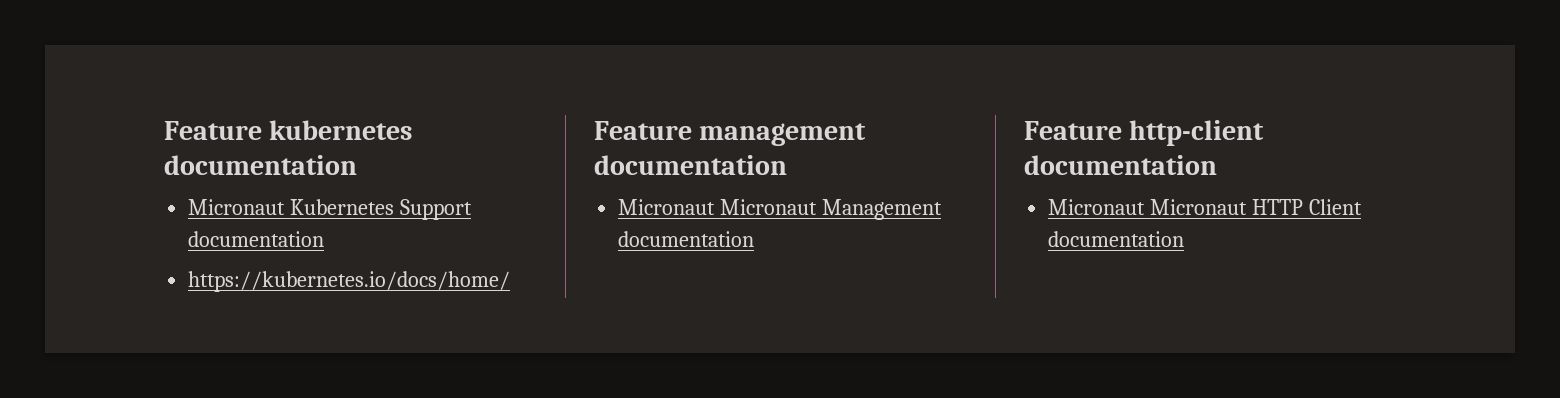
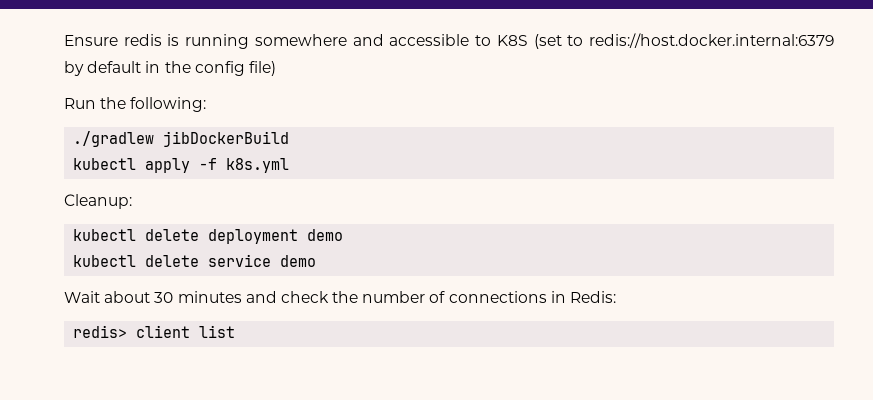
[164,120,413,140] [164,155,357,175] [188,199,473,220] [188,231,325,247] [188,271,511,292] [594,121,867,146] [594,155,787,175] [618,199,943,220] [618,231,755,247] [1024,120,1265,146] [1024,155,1217,175] [1048,199,1363,215] [1048,231,1185,247] Feature kubernetes documentation // Micronaut Kubernetes Support documentation // https://kubernetes.io/docs/home/ // Feature management documentation // Micronaut Micronaut Management documentation // Feature http-client documentation // Micronaut Micronaut HTTP Client documentation -> [64,33,835,49] [64,61,276,76] [64,97,207,112] [73,131,290,147] [73,158,290,173] [64,194,132,209] [73,229,344,244] [73,254,317,267] [64,291,617,303] [73,325,236,338] Ensure redis is running somewhere and accessible to K8S (set to redis://host.docker.internal:6379 by default in the config file) // Run the following: // ./gradlew jibDockerBuild // kubectl apply -f k8s.yml // Cleanup: // kubectl delete deployment demo // kubectl delete service demo // Wait about 30 minutes and check the number of connections in Redis: // redis> client list

